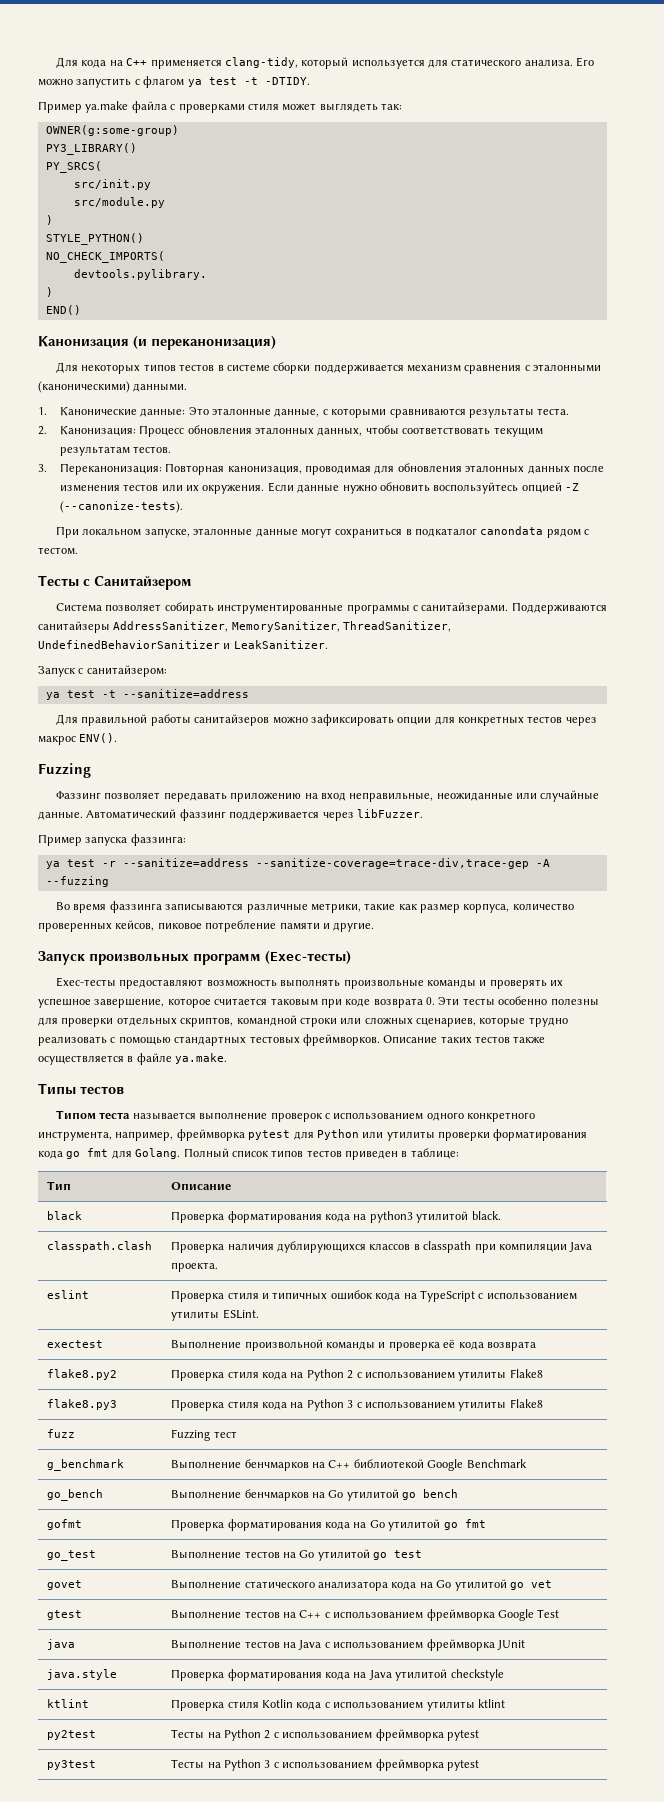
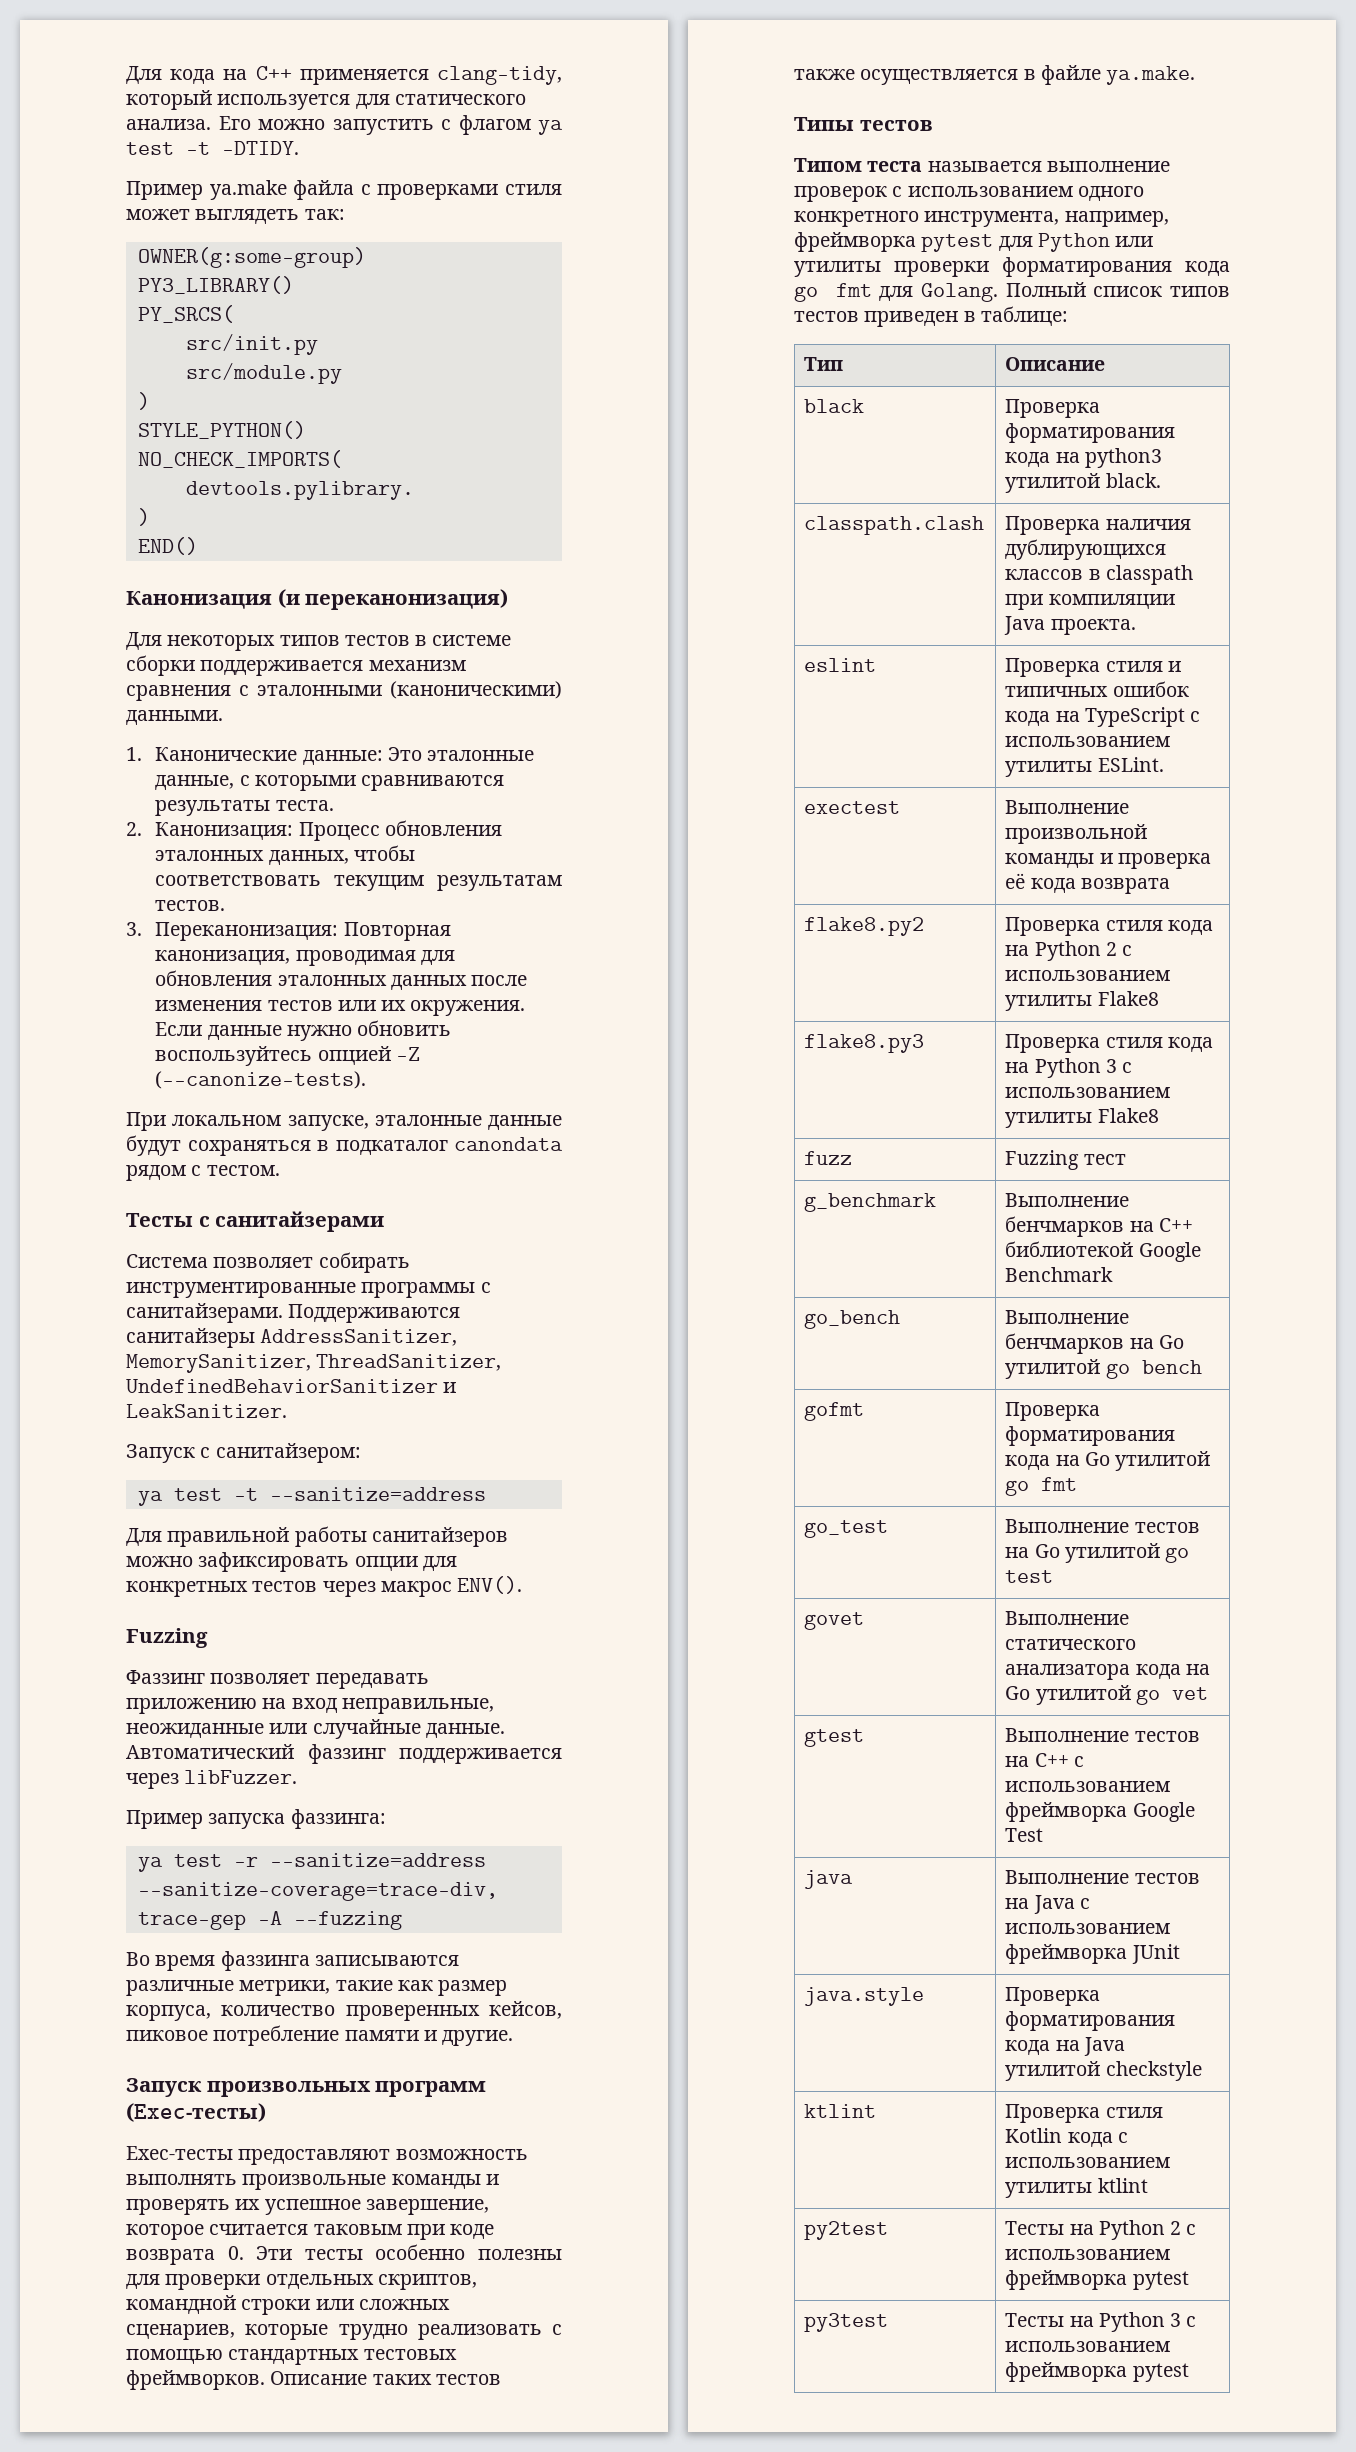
[300,528,403,538] могут сохраниться -> [126,1135,311,1156] будут сохраняться
[94,576,192,590] Санитайзером -> [215,1211,385,1232] санитайзерами

